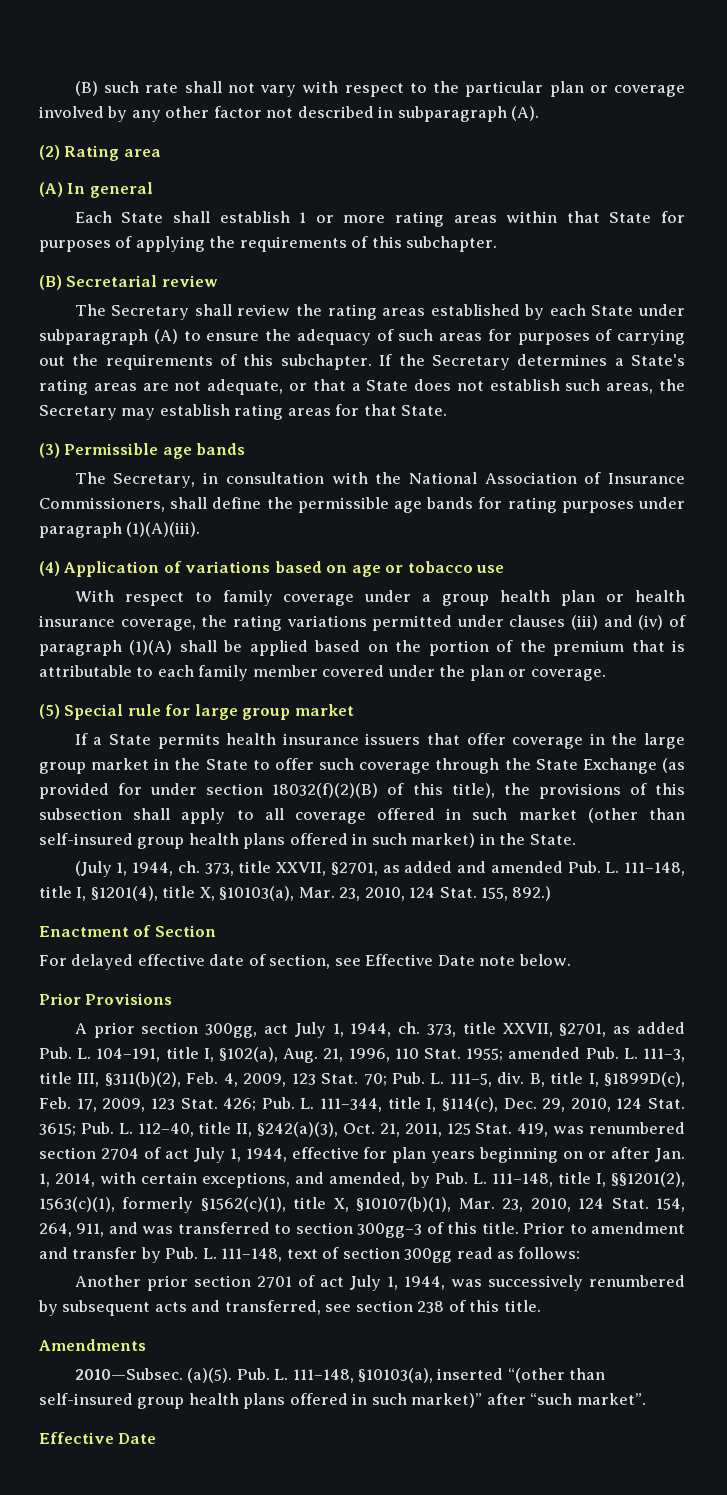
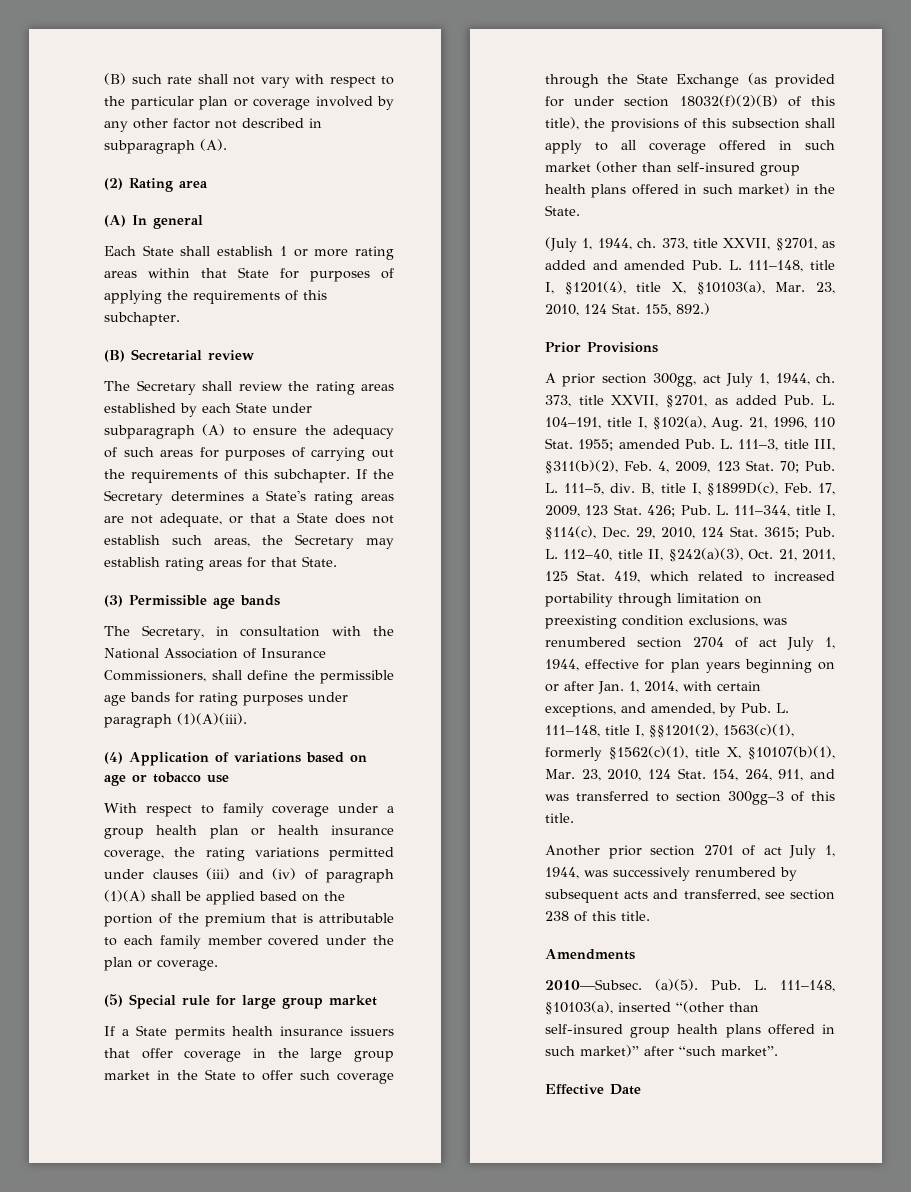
[39,925,216,937] [39,954,571,970] // Enactment of Section // For delayed effective date of section, see Effective Date note below. -> (710, 309) none
(549, 1130) none -> [649,571,835,582] [545,593,762,607] [545,615,758,629] which related to increased portability through limitation on preexisting condition exclusions,
[523,1222,685,1234] [39,1247,581,1263] Prior to amendment and transfer by Pub. L. 111–148, text of section 300gg read as follows: -> (574, 818) none

